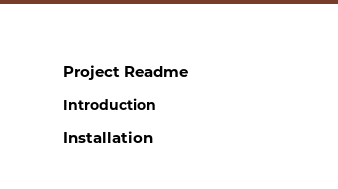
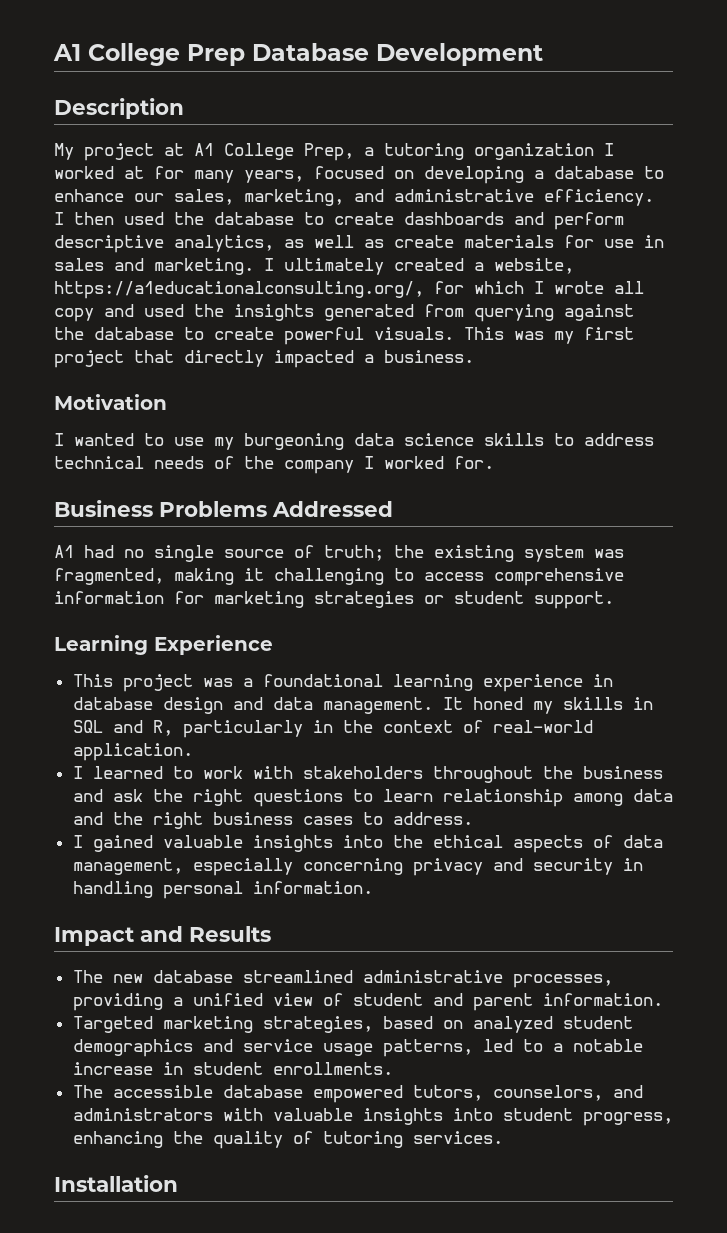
[63,65,189,80] [63,98,156,110] Project Readme // Introduction -> [53,43,543,66] [54,98,184,119] [54,143,614,161] [54,166,664,184] [54,189,654,206] [54,212,624,230] [54,235,664,253] [54,258,574,275] [54,281,644,299] [54,304,634,322] [54,327,634,345] [54,350,474,368] [54,394,167,410] [54,433,654,450] [54,456,494,474] [54,500,393,517] [54,545,624,562] [54,568,624,586] [54,591,614,609] [54,635,273,655] [72,674,613,692] [72,697,653,714] [72,720,593,738] [72,743,193,761] [72,766,663,783] [72,789,673,807] [72,812,473,829] [72,835,663,853] [72,858,643,876] [72,881,373,899] [54,926,271,946] [72,970,613,988] [72,993,663,1011] [72,1016,633,1033] [72,1039,643,1057] [72,1062,393,1075] [72,1085,643,1103] [72,1108,673,1126] [72,1131,503,1149] A1 College Prep Database Development // Description // My project at A1 College Prep, a tutoring organization I worked at for many years, focused on developing a database to enhance our sales, marketing, and administrative efficiency. I then used the database to create dashboards and perform descriptive analytics, as well as create materials for use in sales and marketing. I ultimately created a website, https://a1educationalconsulting.org/, for which I wrote all copy and used the insights generated from querying against the database to create powerful visuals. This was my first project that directly impacted a business. // Motivation // I wanted to use my burgeoning data science skills to address technical needs of the company I worked for. // Business Problems Addressed // A1 had no single source of truth; the existing system was fragmented, making it challenging to access comprehensive information for marketing strategies or student support. // Learning Experience // This project was a foundational learning experience in database design and data management. It honed my skills in SQL and R, particularly in the context of real-world application. // I learned to work with stakeholders throughout the business and ask the right questions to learn relationship among data and the right business cases to address. // I gained valuable insights into the ethical aspects of data management, especially concerning privacy and security in handling personal information. // Impact and Results // The new database streamlined administrative processes, providing a unified view of student and parent information. // Targeted marketing strategies, based on analyzed student demographics and service usage patterns, led to a notable increase in student enrollments. // The accessible database empowered tutors, counselors, and administrators with valuable insights into student progress, enhancing the quality of tutoring services.

